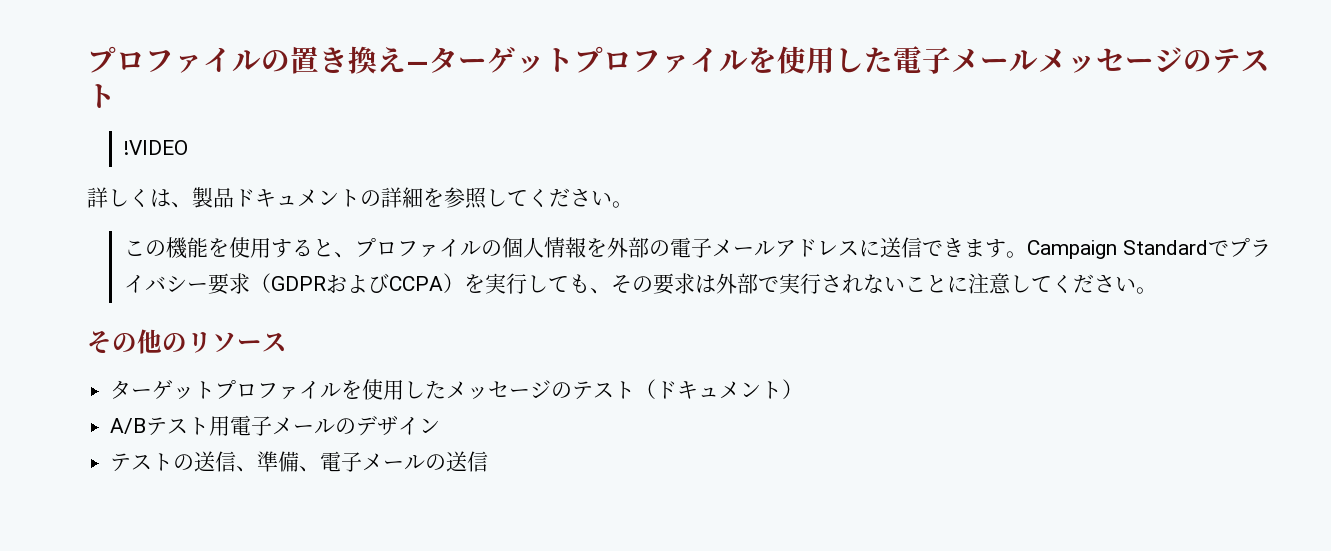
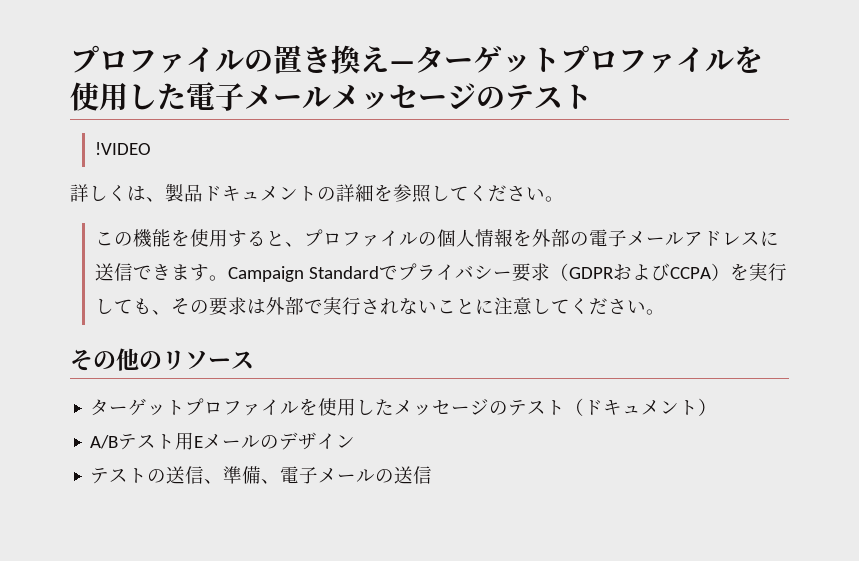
[230,415,273,436] 電子 -> [194,436,204,448] E

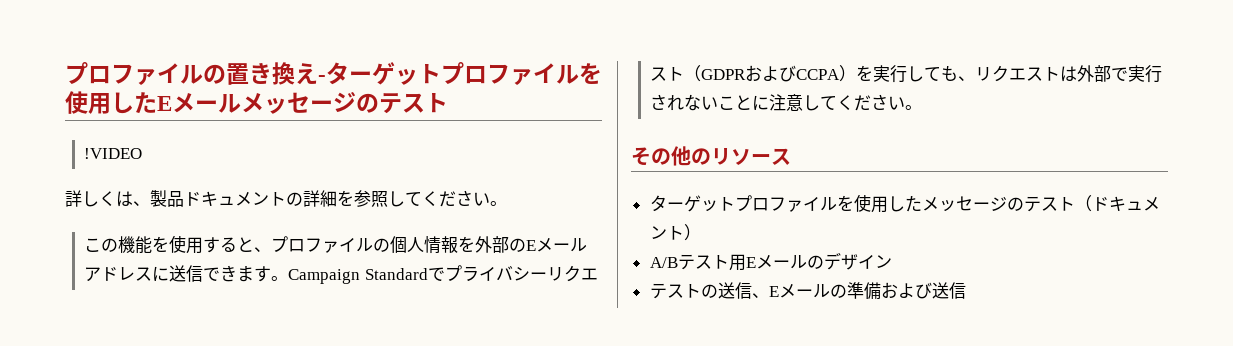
[389,45,763,73] [70,82,244,111] —ターゲットプロファイルを使用した電子 -> [318,62,602,85] [65,91,172,114] -ターゲットプロファイルを使用したE
[589,229,628,247] 電子 -> [525,240,536,251] E
[512,263,551,282] 要求 -> [546,265,598,282] [649,67,684,81] リクエスト
[171,297,248,316] その要求 -> [974,65,1060,82] リクエスト
[223,466,395,484] 準備、電子メールの -> [768,282,932,300] Eメールの準備および

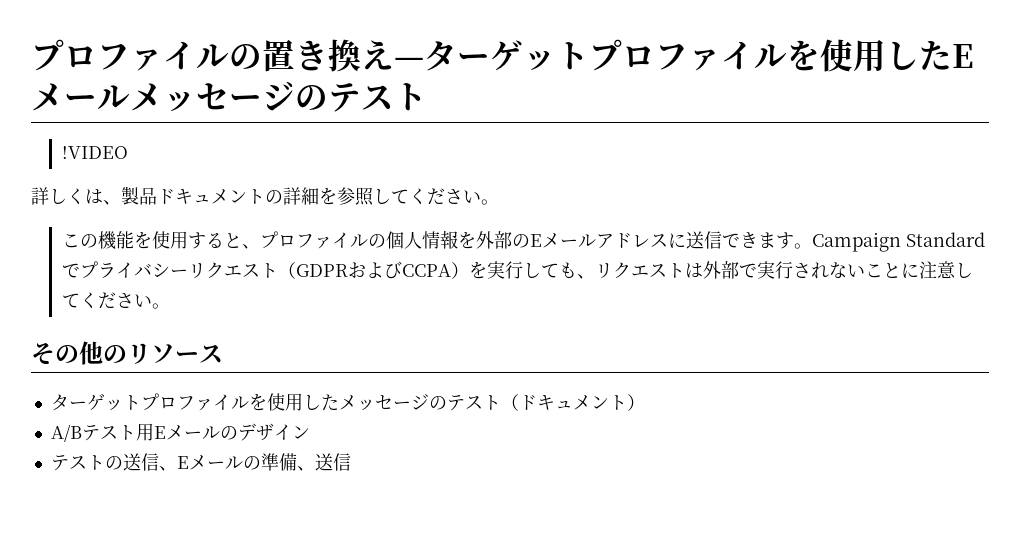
[318,75,326,82] - -> [394,57,424,68] —
[880,282,932,299] および -> [296,466,315,471] 、

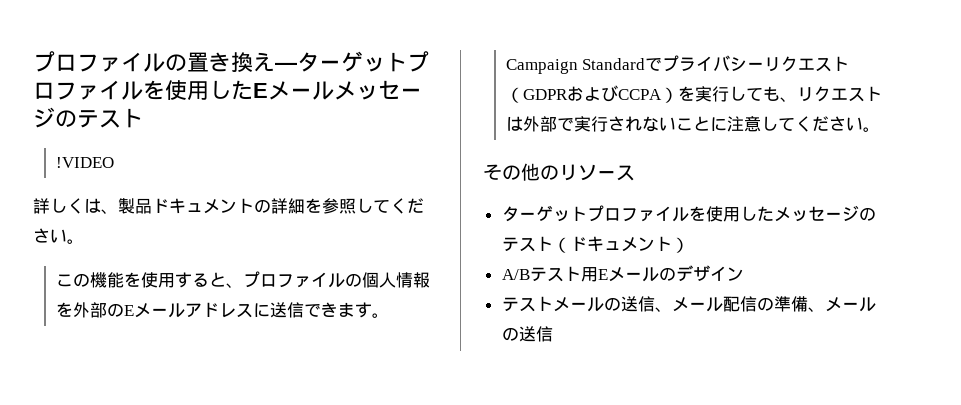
(105, 462) none -> [552,297,604,312] メール
[176,453,315,471] Eメールの準備、 -> [671,296,876,312] [501,327,519,341] メール配信の準備、メールの

